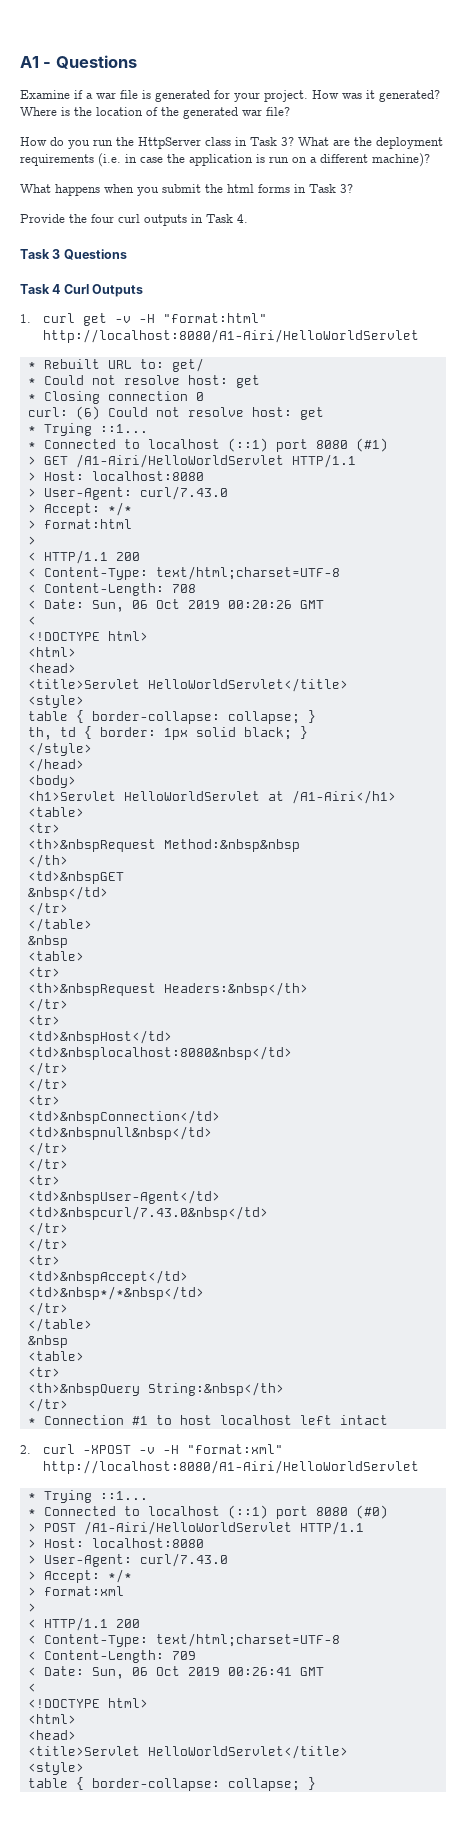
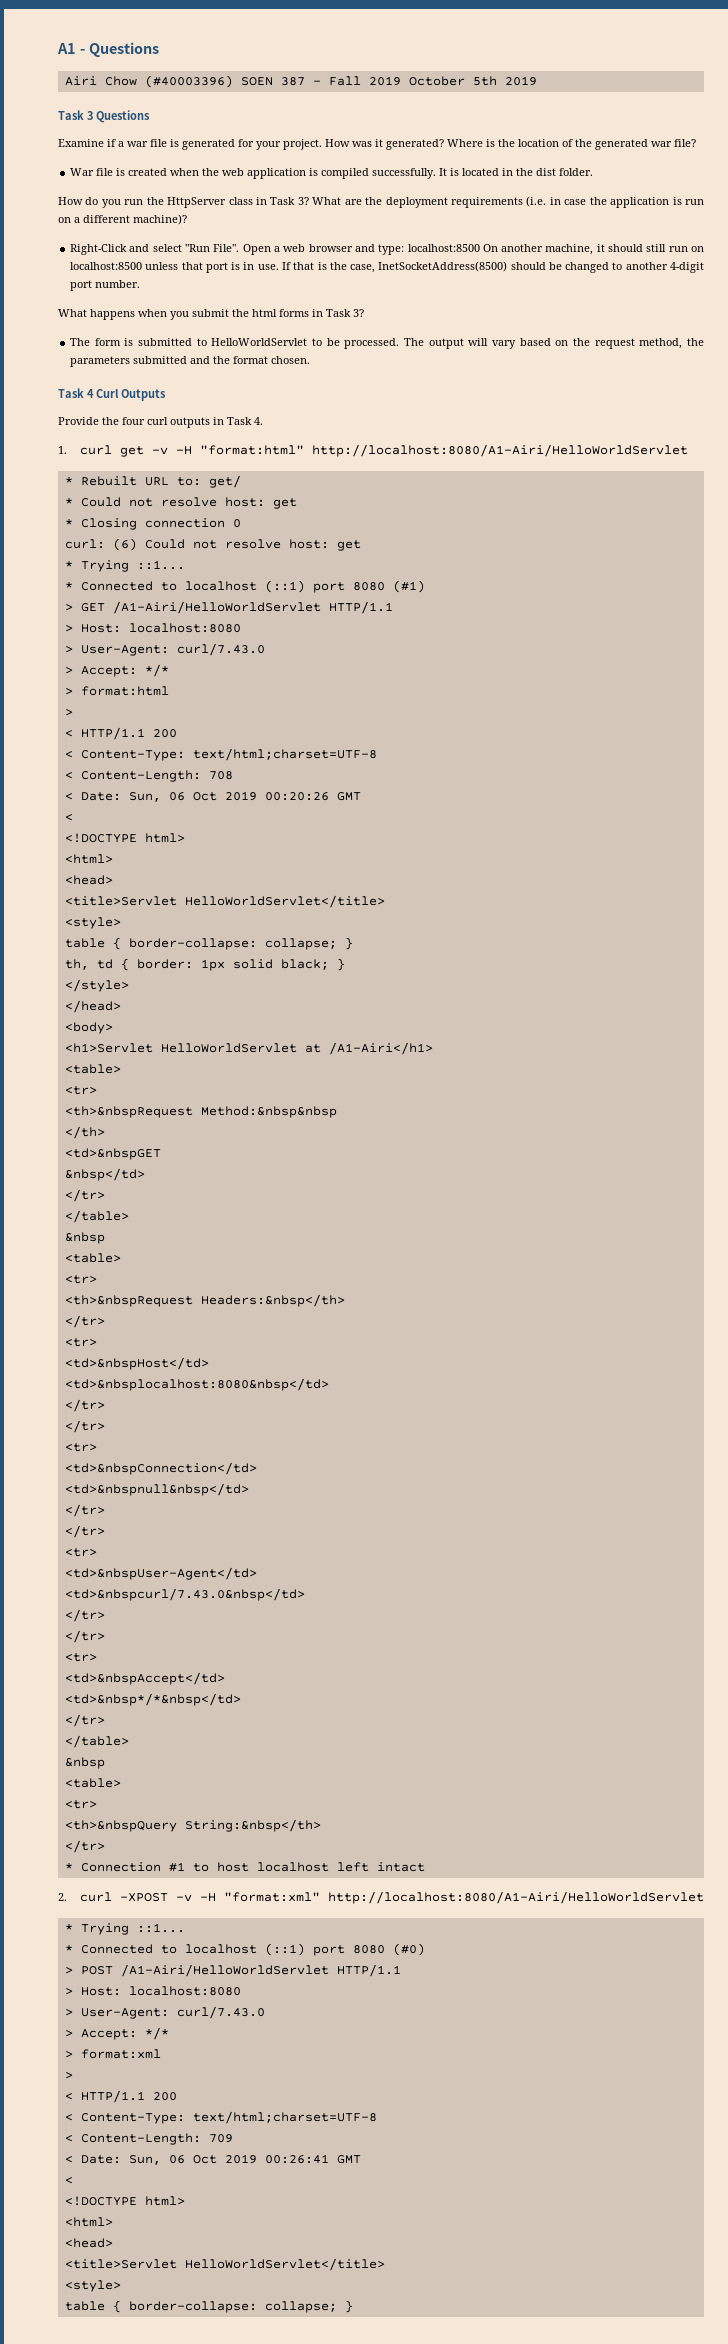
(137, 62) none -> [64,75,537,88] [58,110,150,123] // Airi Chow (#40003396) SOEN 387 - Fall 2019 October 5th 2019 // Task 3 Questions
(290, 111) none -> [70,168,594,179] // War file is created when the web application is compiled successfully. It is located in the dist folder.
(430, 160) none -> [70,244,704,255] [70,261,705,273] [70,280,141,291] // Right-Click and select "Run File". Open a web browser and type: localhost:8500 On another machine, it should still run on localhost:8500 unless that port is in use. If that is the case, InetSocketAddress(8500) should be changed to another 4-digit port number.
(353, 188) none -> [70,338,704,349] [70,356,311,367] [58,388,166,401] // The form is submitted to HelloWorldServlet to be processed. The output will vary based on the request method, the parameters submitted and the format chosen. // Task 4 Curl Outputs
[20,249,127,260] [20,284,144,297] // Task 3 Questions // Task 4 Curl Outputs -> (263, 421) none

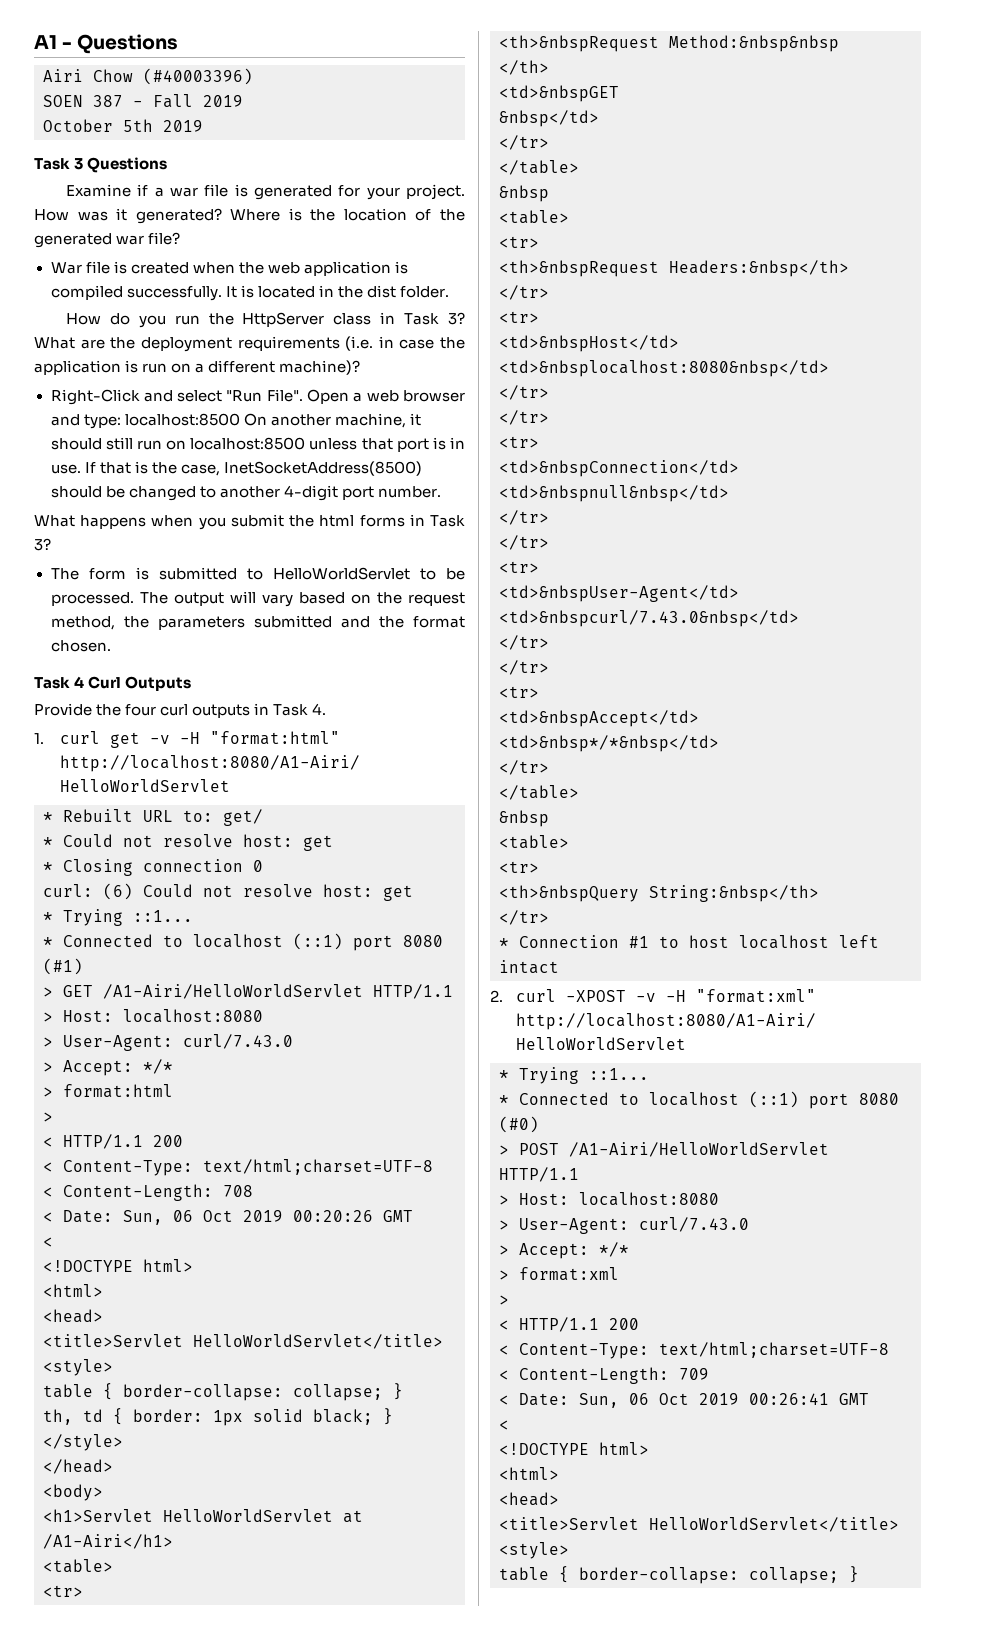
(233, 81) none -> (253, 76) //
(401, 81) none -> (243, 101) //

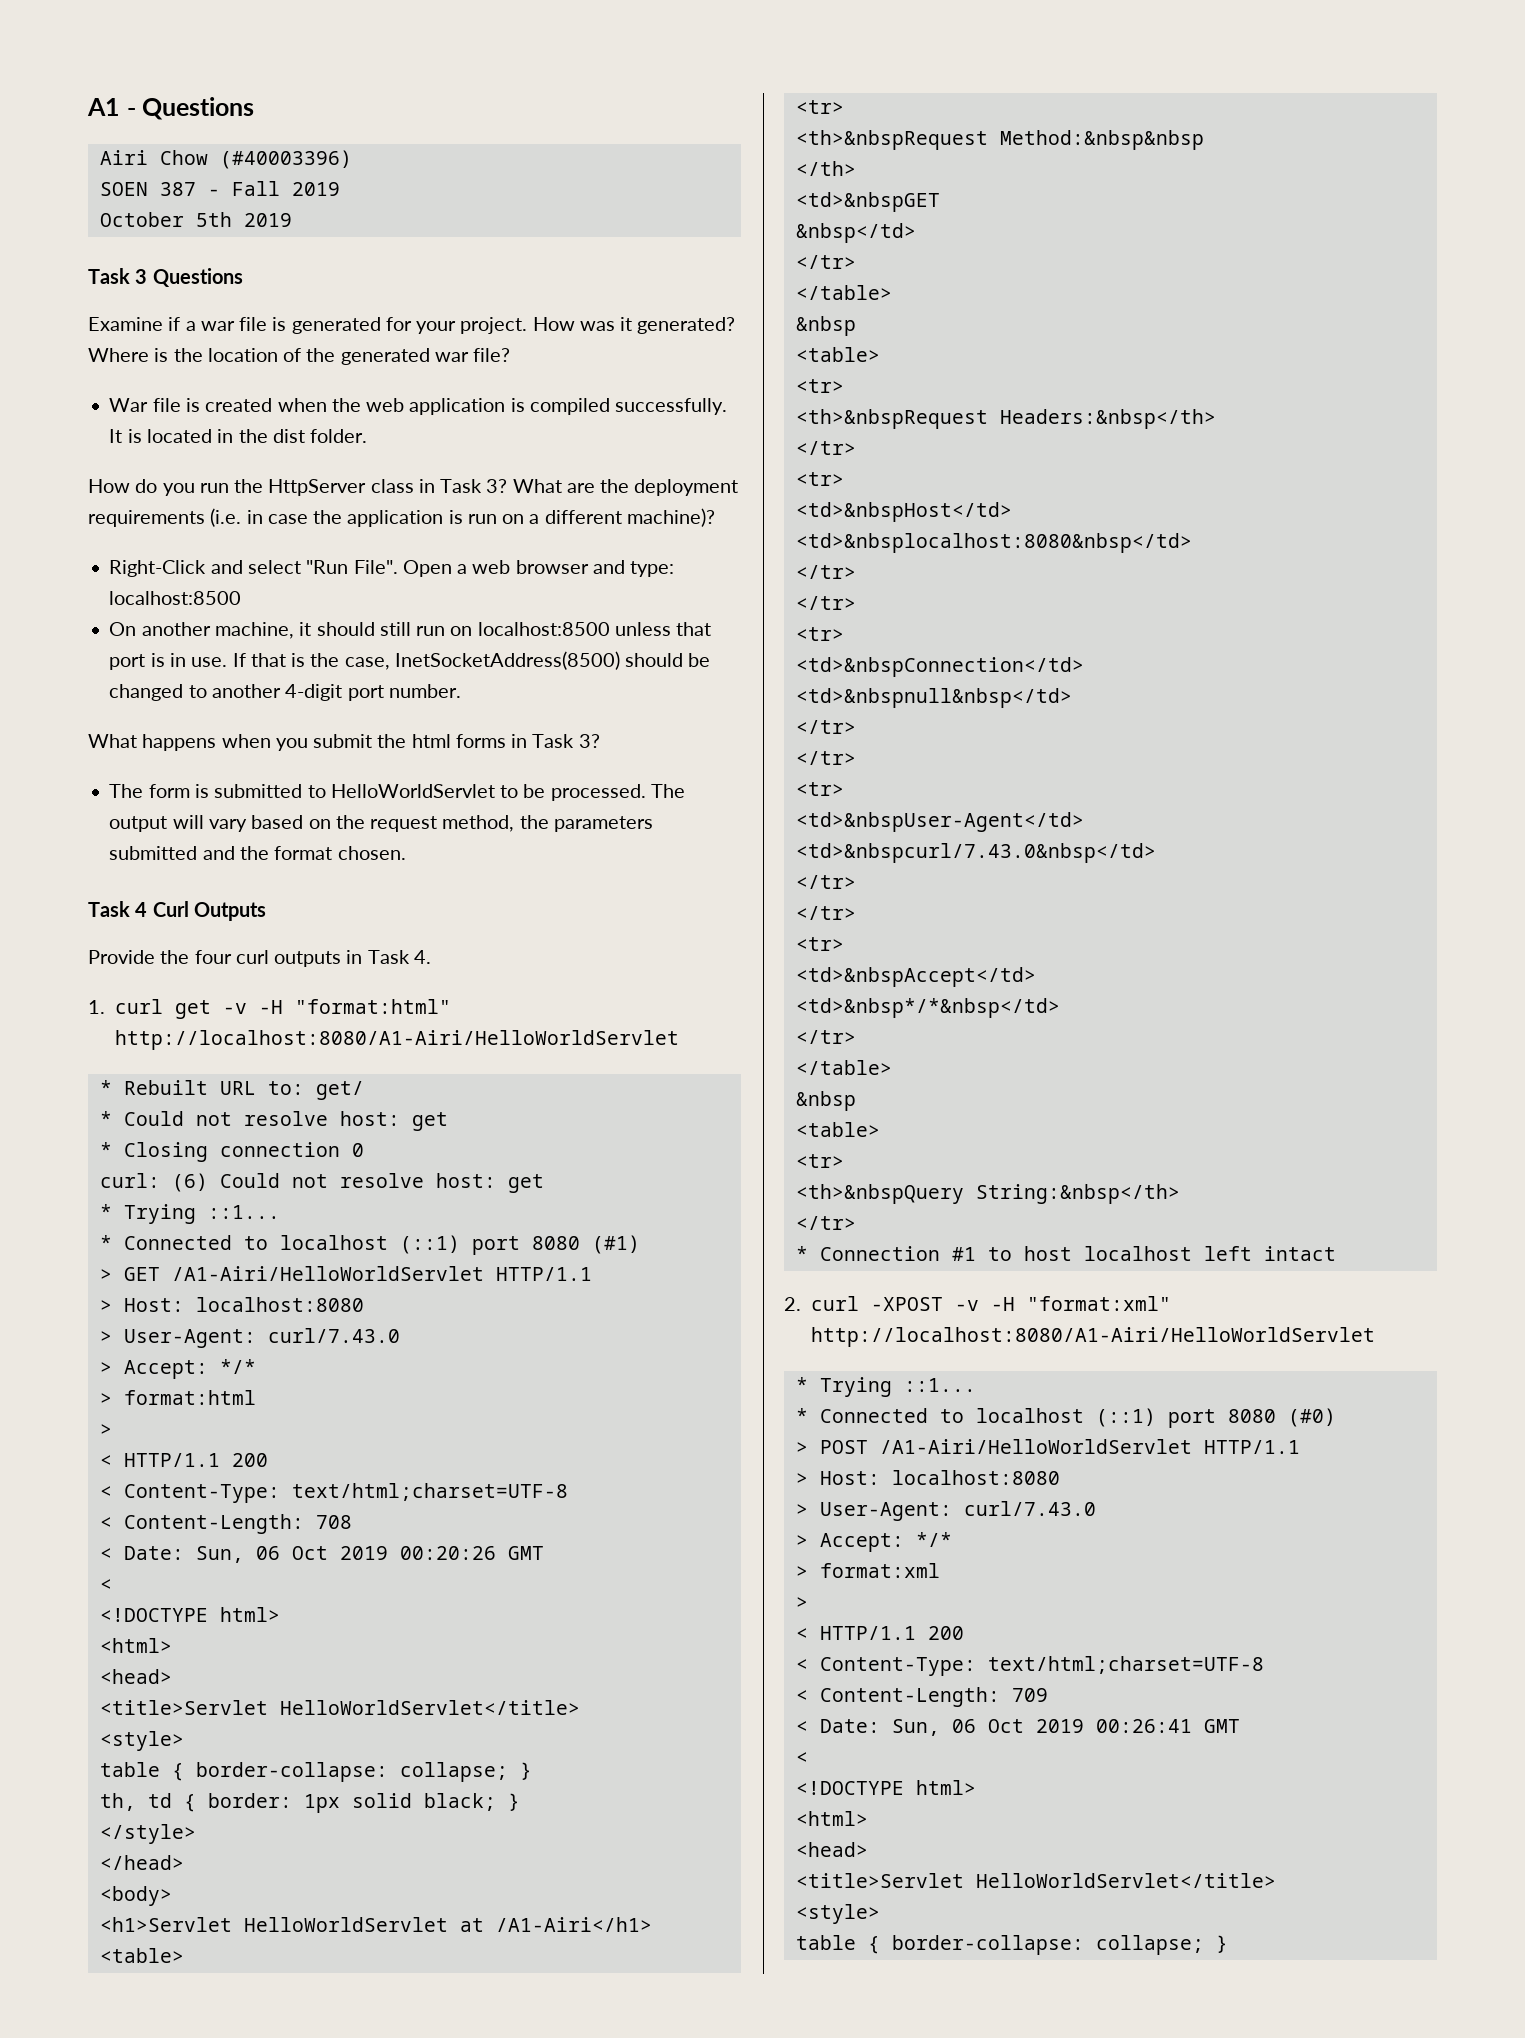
(240, 419) none -> (242, 598) //

